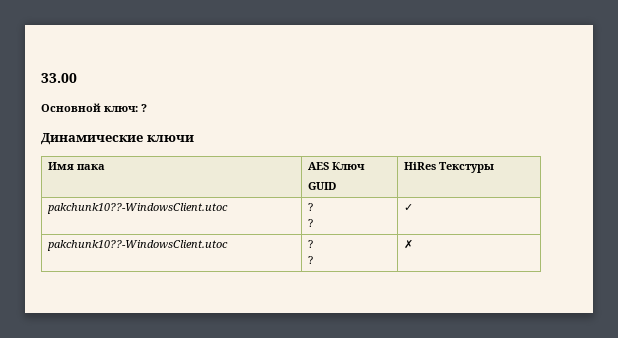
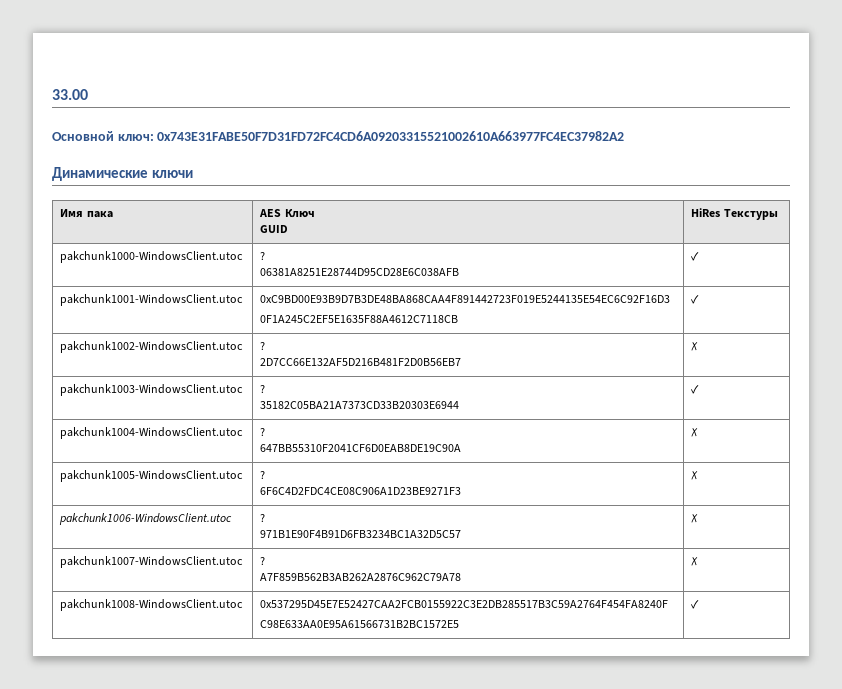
[141,104,147,112] ? -> [157,131,625,141] 0x743E31FABE50F7D31FD72FC4CD6A09203315521002610A663977FC4EC37982A2
[47,203,229,214] [308,203,314,211] [308,219,314,227] [404,204,414,211] [47,240,229,251] [308,240,314,248] [308,256,314,264] [404,239,414,249] pakchunk10??-WindowsClient.utoc | ? // ? | ✓ // pakchunk10??-WindowsClient.utoc | ? // ? | ✗ -> [60,251,244,263] [260,252,266,260] [260,268,460,276] [691,252,700,261] [60,294,244,306] [260,295,671,303] [260,315,459,323] [691,295,700,304] [60,341,244,353] [260,342,266,350] [260,358,462,366] [691,342,699,351] [60,384,244,396] [260,385,266,393] [260,401,460,409] [691,385,700,394] [60,427,244,439] [260,428,266,436] [260,444,462,452] [691,428,699,437] [60,470,244,482] [260,471,266,479] [260,487,462,495] [691,471,699,480] [59,513,233,525] [260,514,266,522] [260,530,462,538] [691,514,699,523] [60,556,244,568] [260,557,266,565] [260,573,462,581] [691,557,699,566] [60,599,244,611] [260,600,669,608] [260,620,460,628] [691,600,700,609] pakchunk1000-WindowsClient.utoc | ? // 06381A8251E28744D95CD28E6C038AFB | ✓ // pakchunk1001-WindowsClient.utoc | 0xC9BD00E93B9D7B3DE48BA868CAA4F891442723F019E5244135E54EC6C92F16D3 // 0F1A245C2EF5E1635F88A4612C7118CB | ✓ // pakchunk1002-WindowsClient.utoc | ? // 2D7CC66E132AF5D216B481F2D0B56EB7 | ✗ // pakchunk1003-WindowsClient.utoc | ? // 35182C05BA21A7373CD33B20303E6944 | ✓ // pakchunk1004-WindowsClient.utoc | ? // 647BB55310F2041CF6D0EAB8DE19C90A | ✗ // pakchunk1005-WindowsClient.utoc | ? // 6F6C4D2FDC4CE08C906A1D23BE9271F3 | ✗ // pakchunk1006-WindowsClient.utoc | ? // 971B1E90F4B91D6FB3234BC1A32D5C57 | ✗ // pakchunk1007-WindowsClient.utoc | ? // A7F859B562B3AB262A2876C962C79A78 | ✗ // pakchunk1008-WindowsClient.utoc | 0x537295D45E7E52427CAA2FCB0155922C3E2DB285517B3C59A2764F454FA8240F // C98E633AA0E95A61566731B2BC1572E5 | ✓

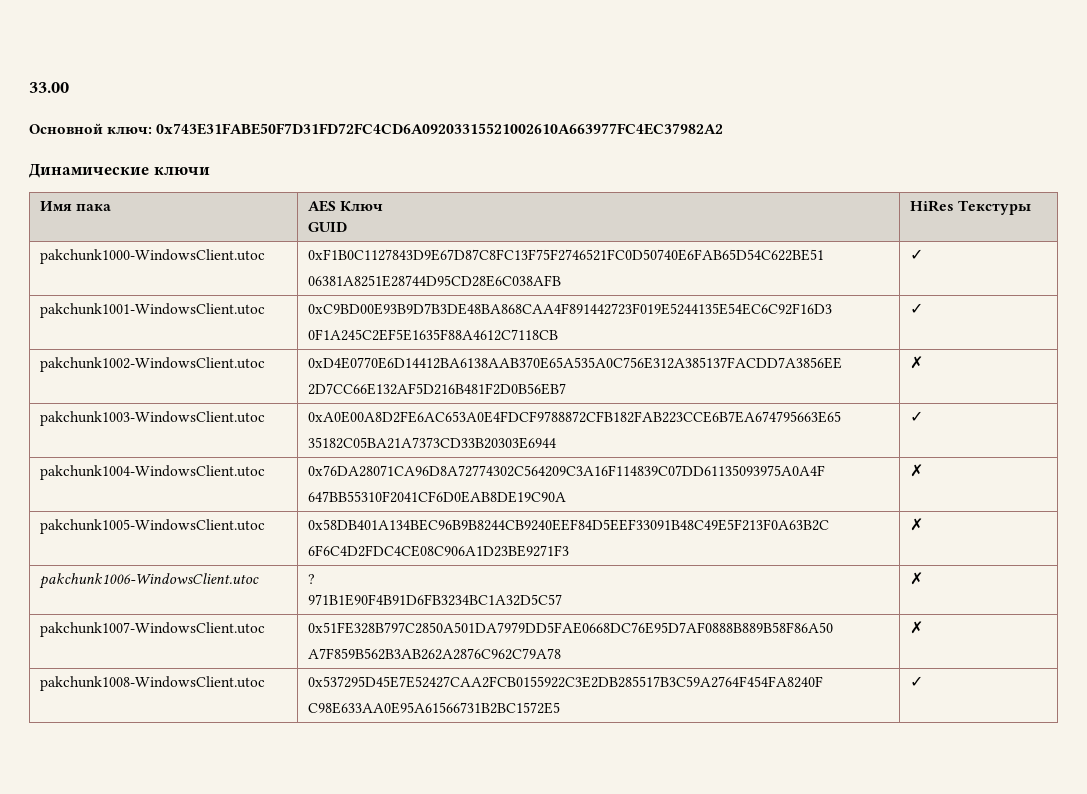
[260,252,266,260] ? -> [307,249,824,261] 0xF1B0C1127843D9E67D87C8FC13F75F2746521FC0D50740E6FAB65D54C622BE51
[260,342,266,350] ? -> [307,357,842,369] 0xD4E0770E6D14412BA6138AAB370E65A535A0C756E312A385137FACDD7A3856EE
[260,385,266,393] ? -> [307,411,841,423] 0xA0E00A8D2FE6AC653A0E4FDCF9788872CFB182FAB223CCE6B7EA674795663E65
[260,428,266,436] ? -> [307,465,825,477] 0x76DA28071CA96D8A72774302C564209C3A16F114839C07DD61135093975A0A4F
[260,471,266,479] ? -> [307,519,829,531] 0x58DB401A134BEC96B9B8244CB9240EEF84D5EEF33091B48C49E5F213F0A63B2C
[260,557,266,565] ? -> [307,622,833,634] 0x51FE328B797C2850A501DA7979DD5FAE0668DC76E95D7AF0888B889B58F86A50

